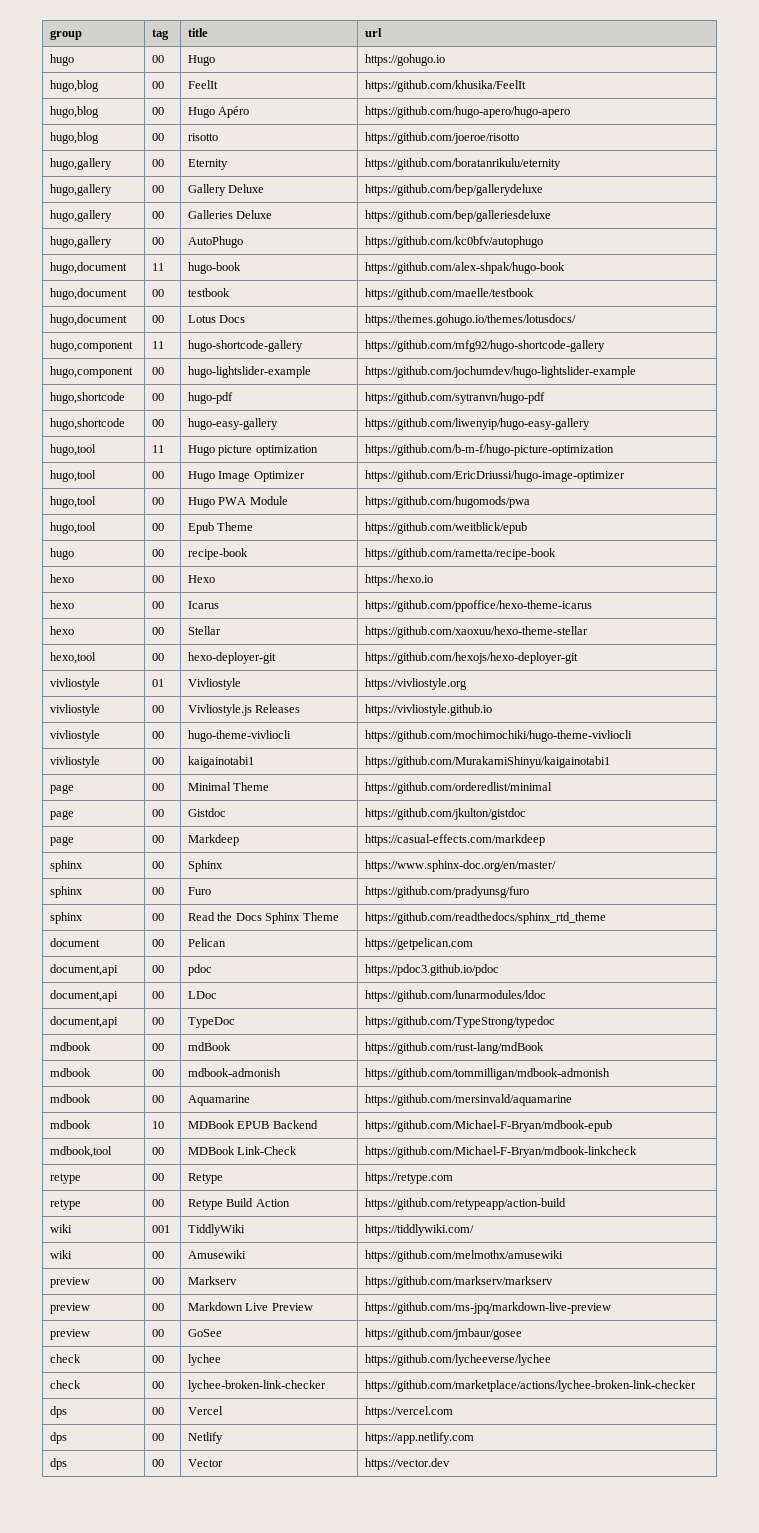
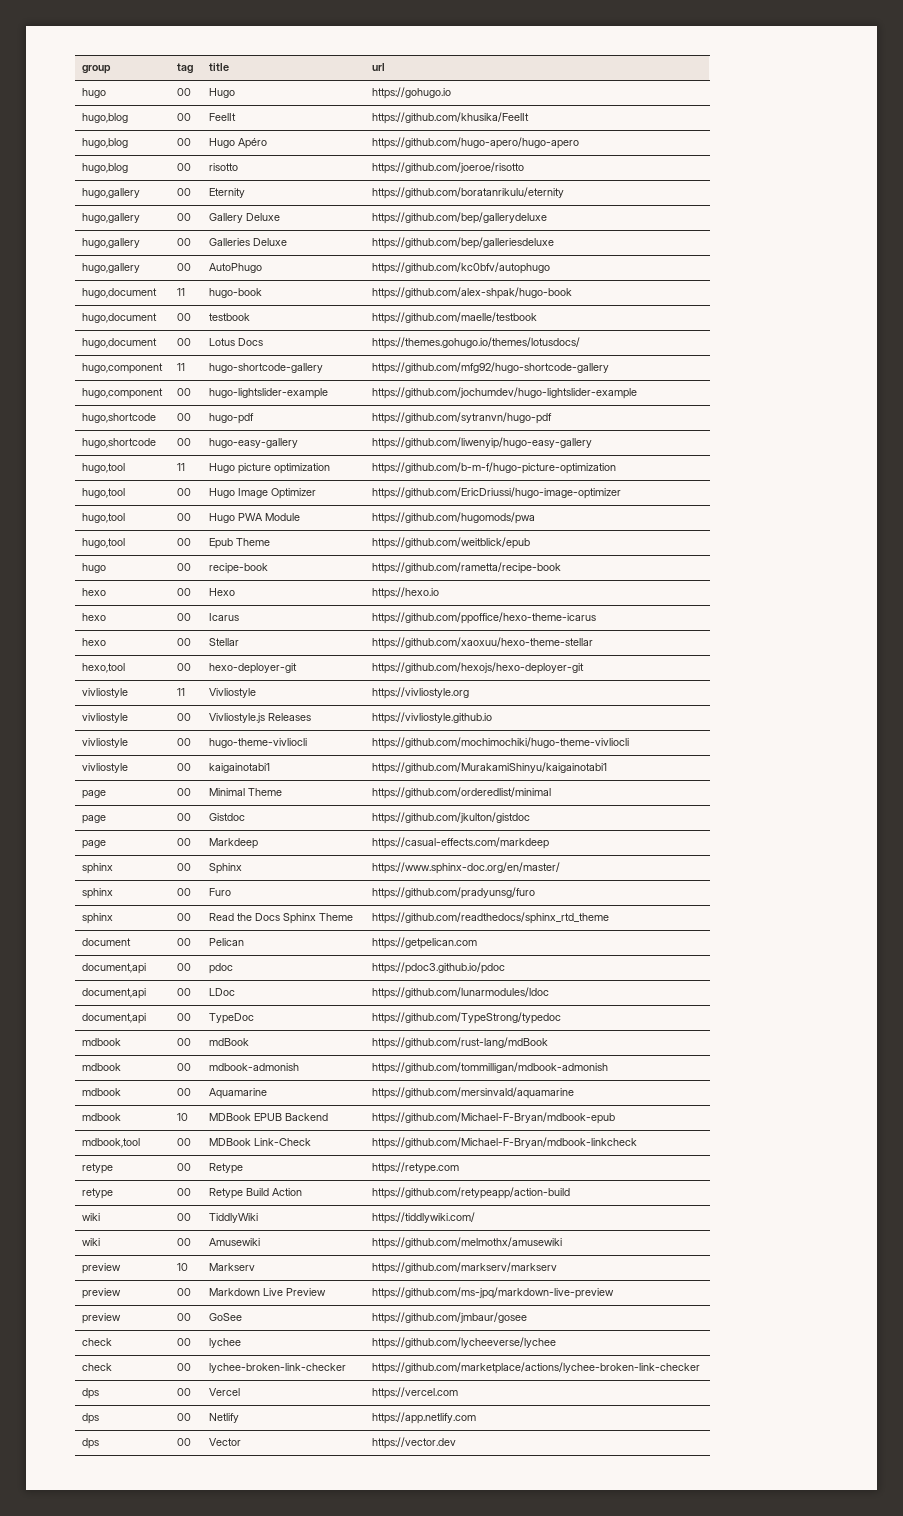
[152,679,165,687] 01 -> [177,688,186,696] 11
[152,1225,171,1233] 001 -> [177,1213,192,1221] 00
[152,1277,165,1285] 00 -> [177,1263,189,1271] 10

